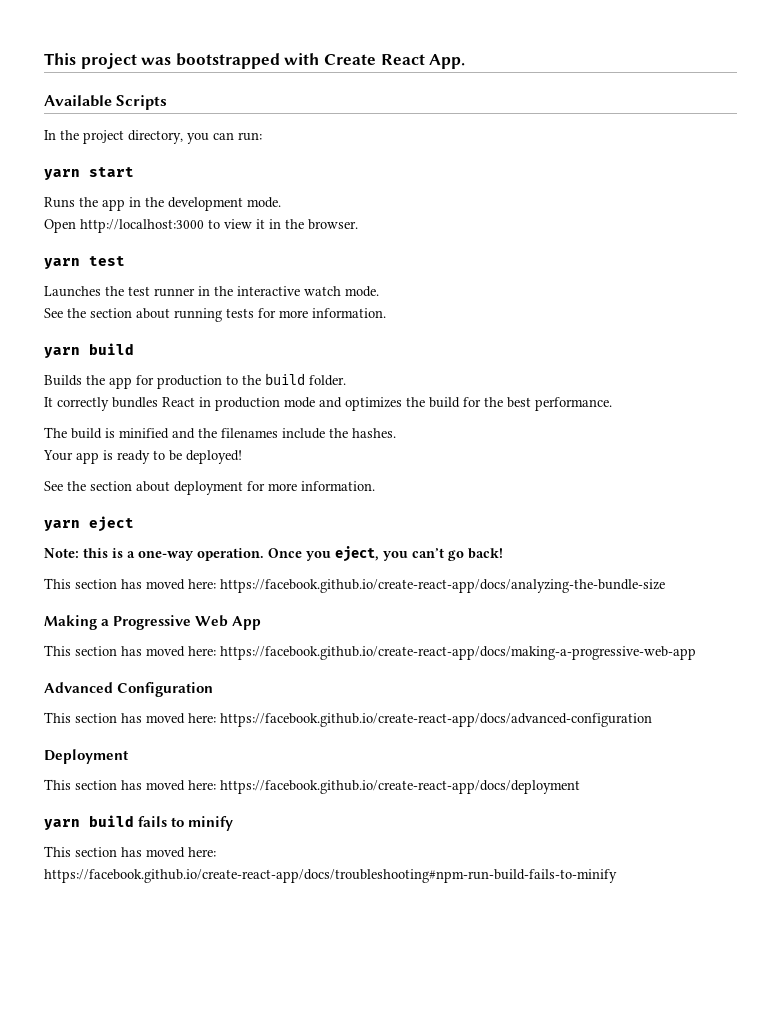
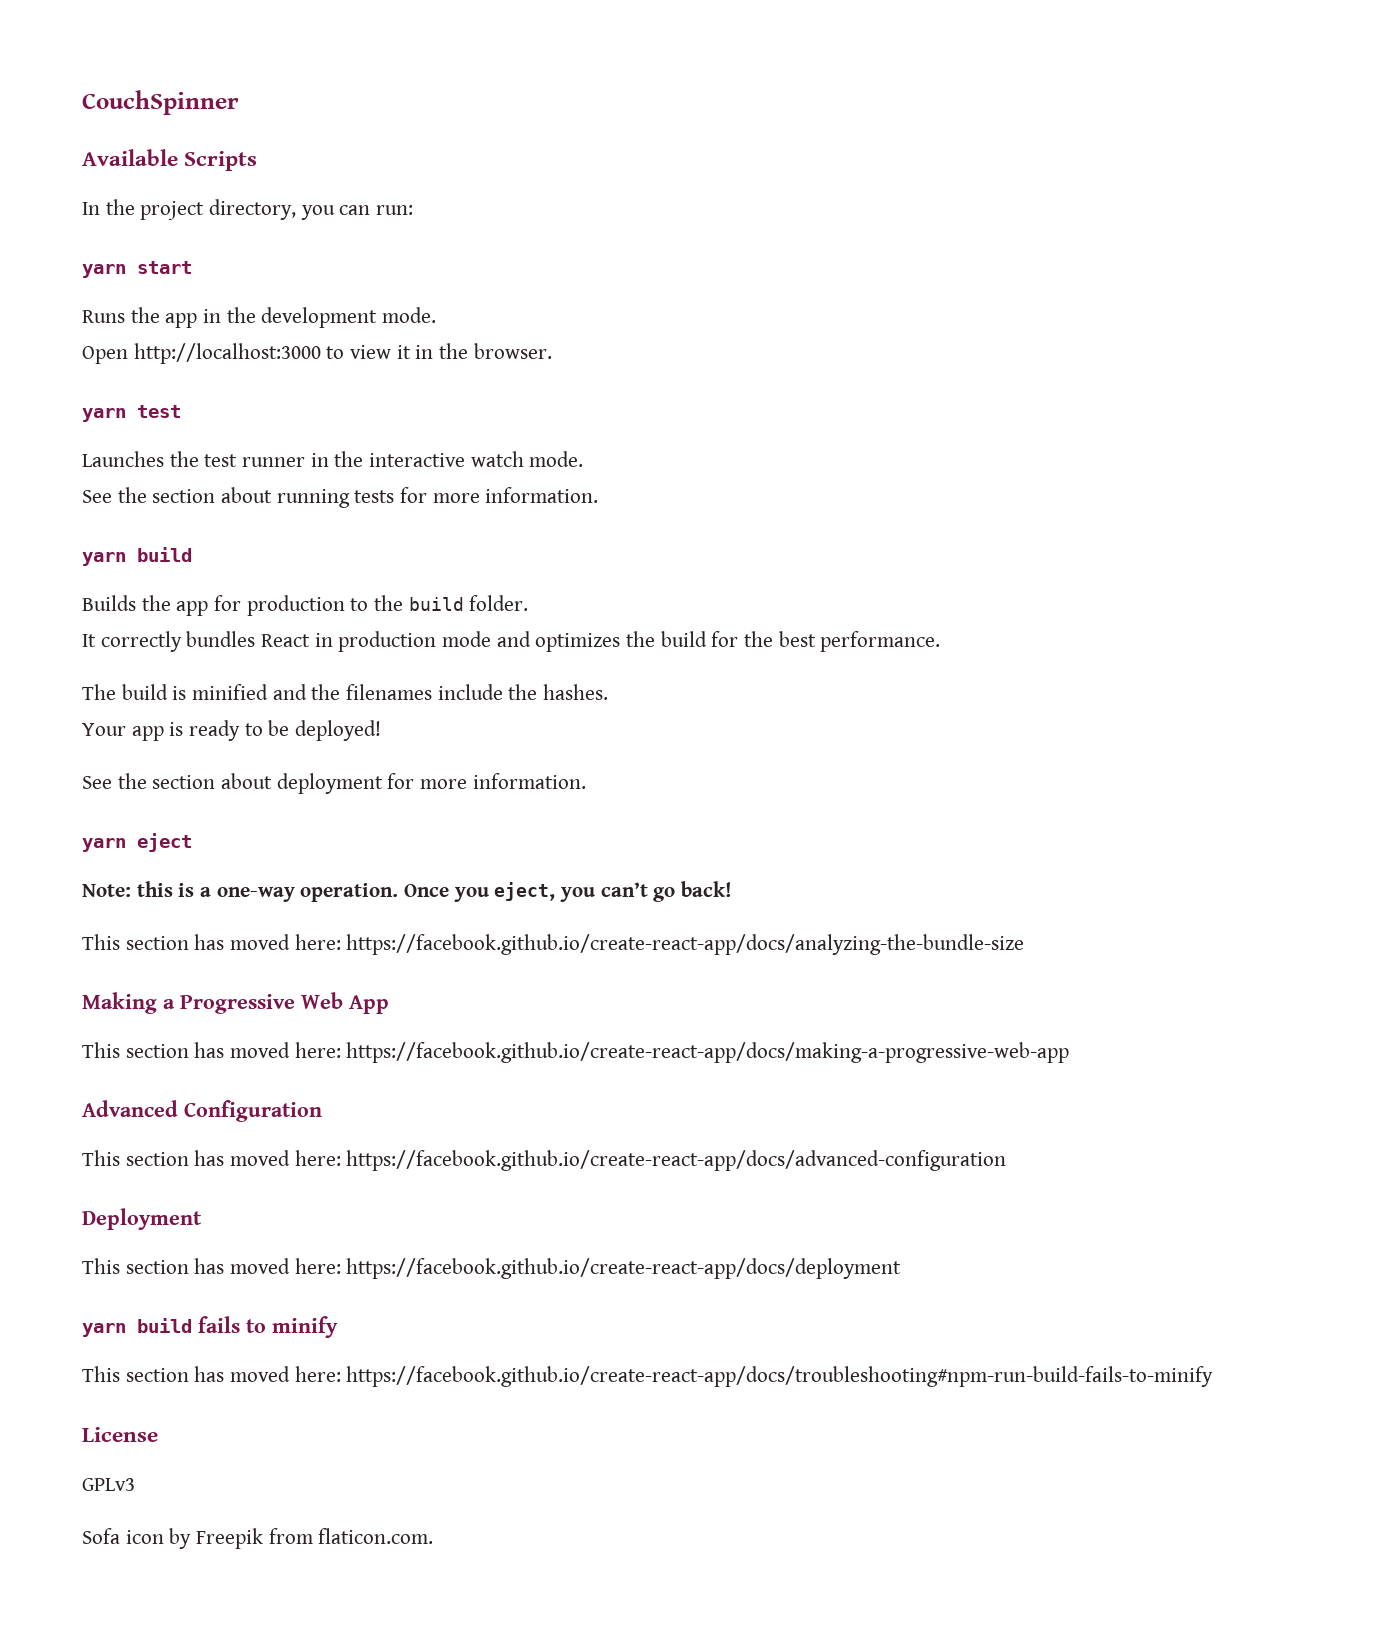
[44,53,466,69] This project was bootstrapped with Create React App. -> [82,90,239,115] CouchSpinner
(617, 876) none -> [82,1427,158,1442] [82,1478,135,1491] [82,1528,434,1549] // License // GPLv3 // Sofa icon by Freepik from flaticon.com.

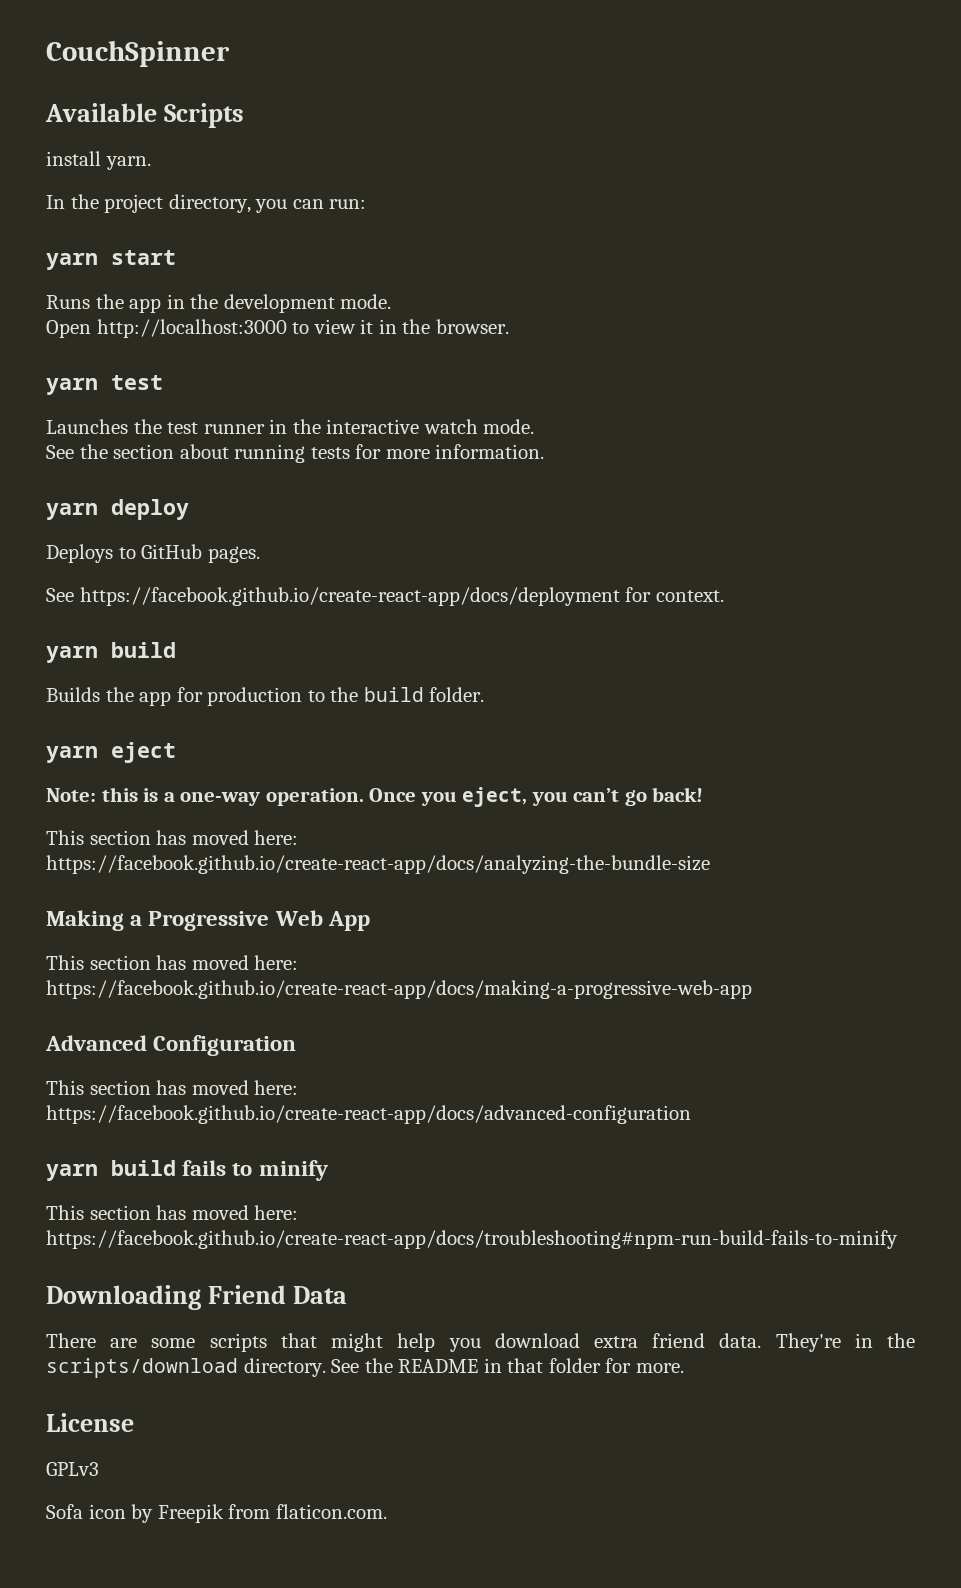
(258, 161) none -> [46,151,151,170] // install yarn.
(599, 495) none -> [46,499,189,520] [46,544,260,563] [46,587,724,606] // yarn deploy // Deploys to GitHub pages. // See https://facebook.github.io/create-react-app/docs/deployment for context.
[82,631,941,652] [82,684,609,700] [82,720,382,741] [82,773,586,794] // It correctly bundles React in production mode and optimizes the build for the best performance. // The build is minified and the filenames include the hashes. // Your app is ready to be deployed! // See the section about deployment for more information. -> (485, 694) none
[82,1208,202,1230] [82,1258,902,1279] // Deployment // This section has moved here: https://facebook.github.io/create-react-app/docs/deployment -> (691, 1114) none
(1214, 1376) none -> [46,1285,347,1310] [46,1333,915,1352] [46,1358,684,1378] // Downloading Friend Data // There are some scripts that might help you download extra friend data. They're in the scripts/download directory. See the README in that folder for more.

